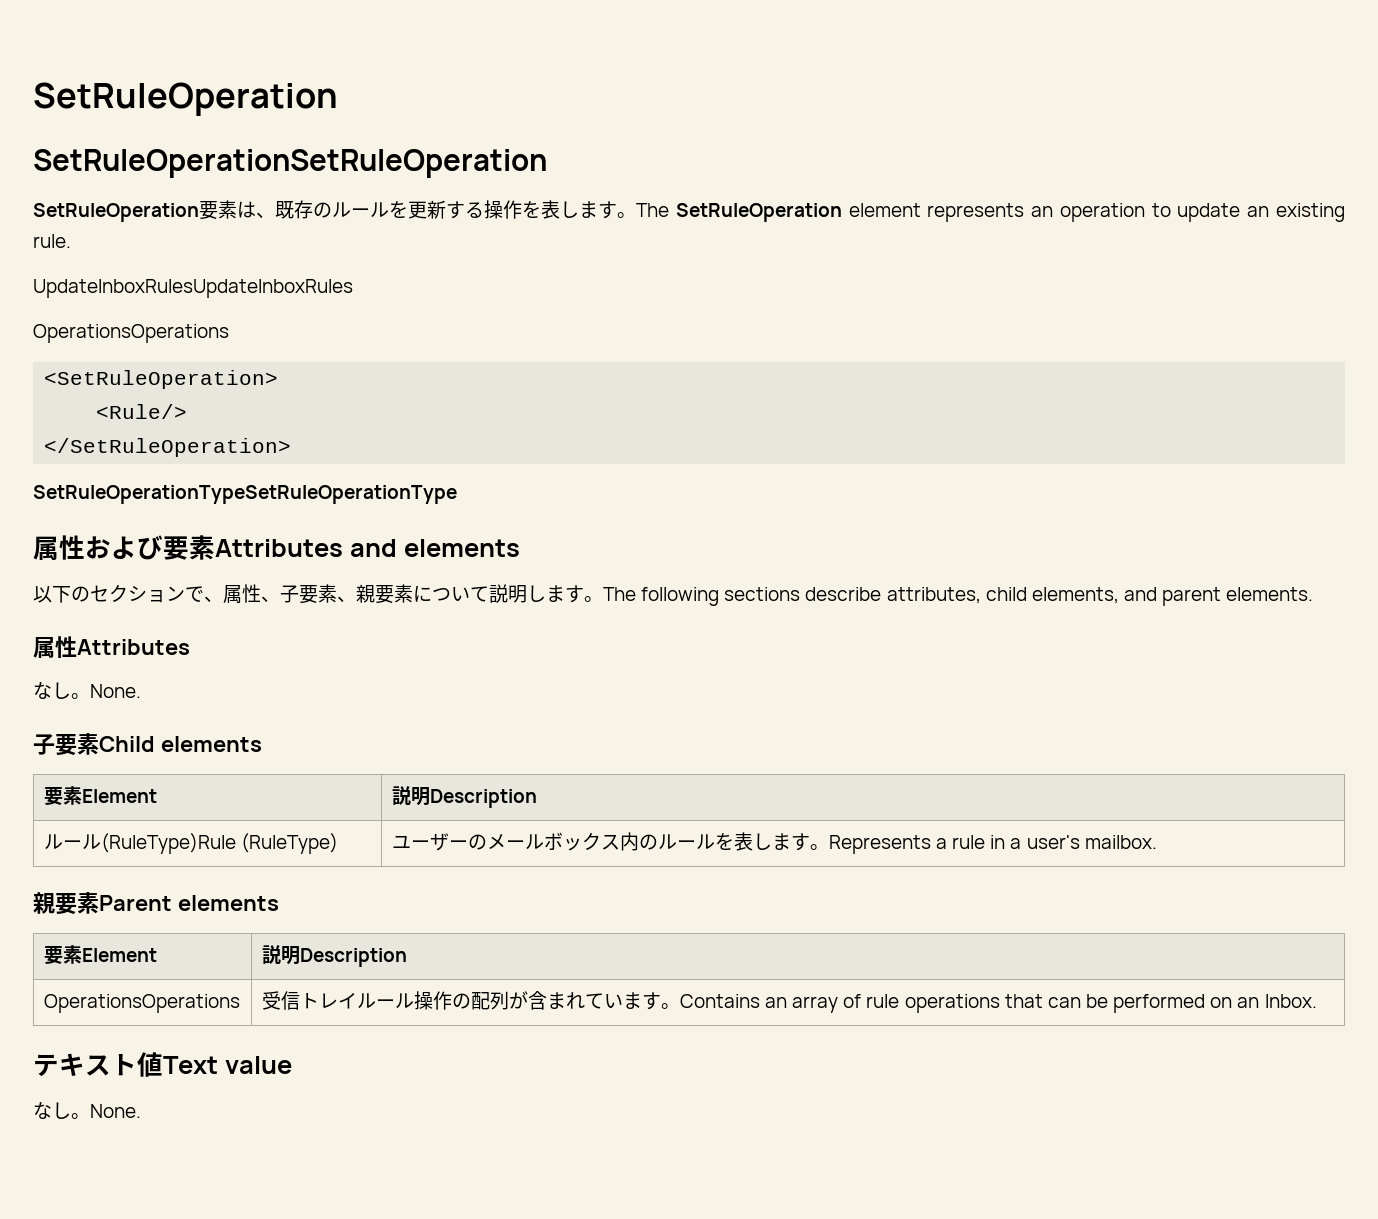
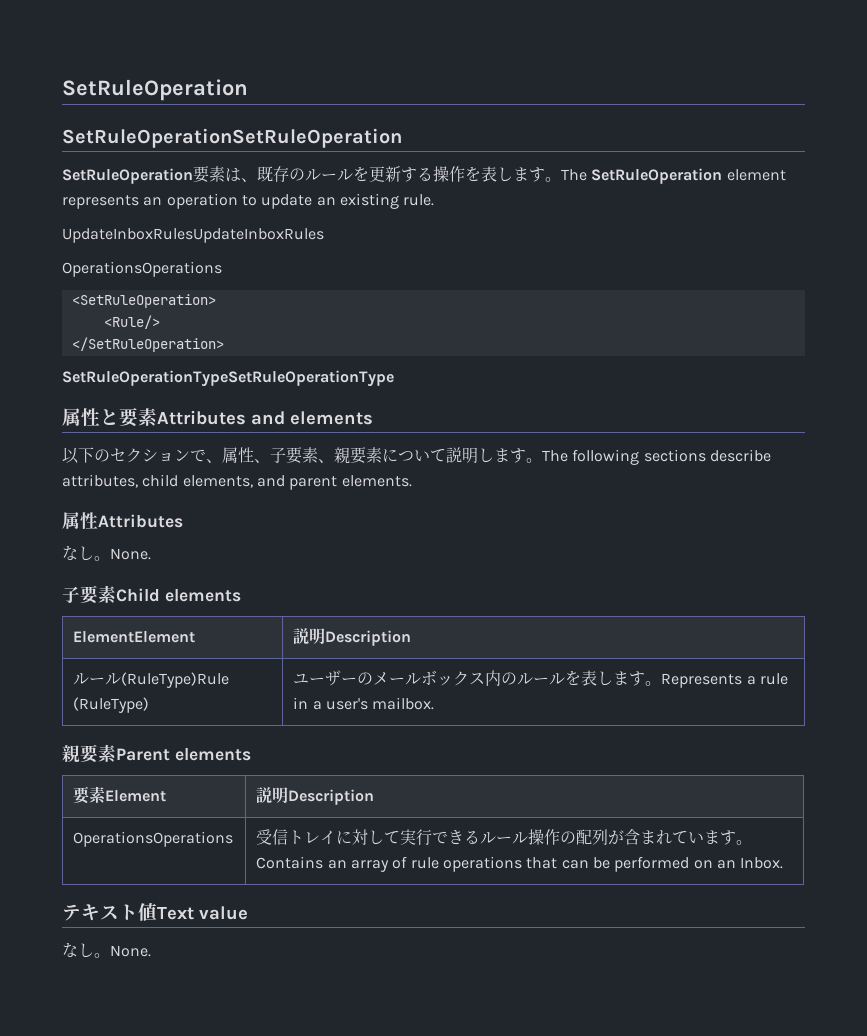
[85,535,163,560] および -> [100,409,119,425] と
[43,786,157,806] 要素Element -> [73,631,196,643] ElementElement
(357, 1001) none -> [336,829,481,846] に対して実行できる

